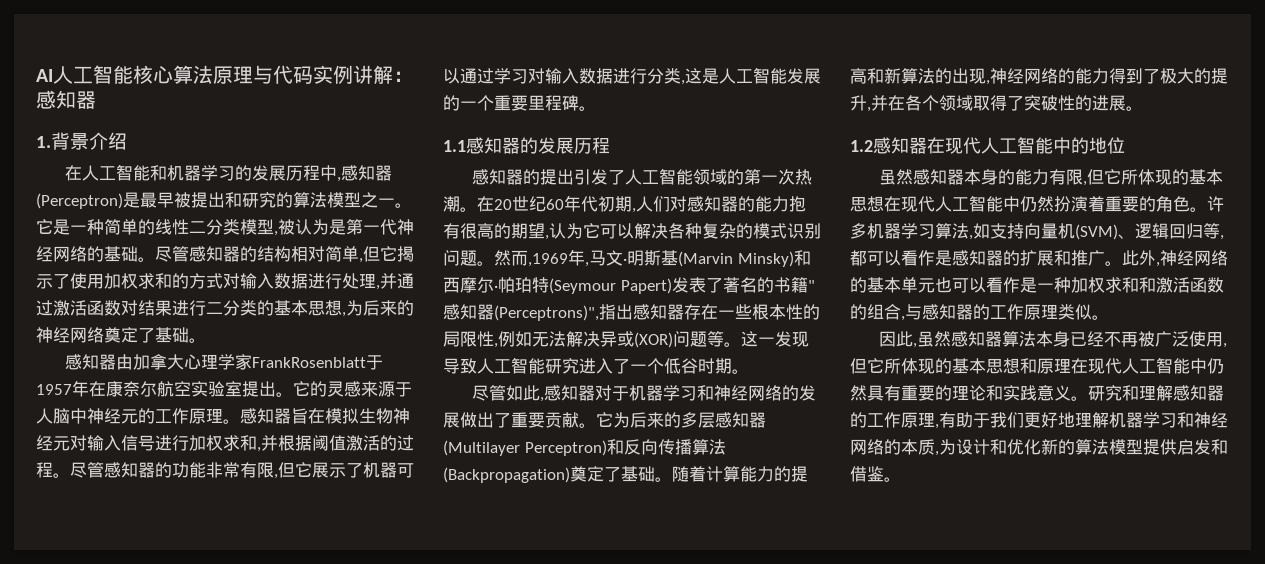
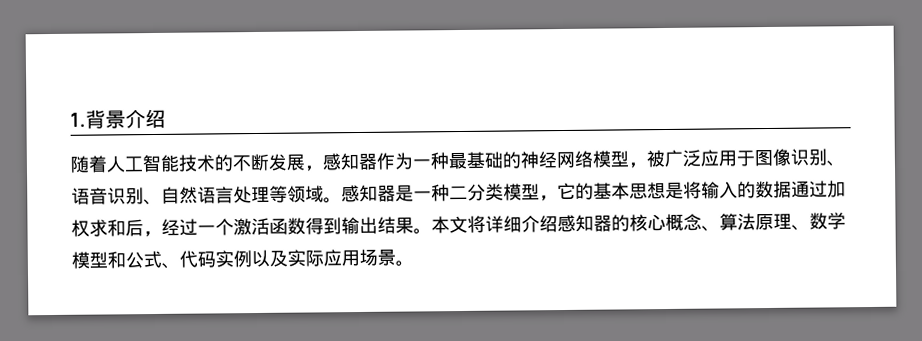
[36,65,413,84] [36,90,96,109] AI人工智能核心算法原理与代码实例讲解：感知器 // -> (70, 119) none
[64,164,392,182] [36,192,412,209] [36,219,414,236] [36,246,414,263] [36,273,414,290] [36,300,414,317] [36,327,206,343] [64,354,383,370] [36,380,412,397] [36,408,410,424] [36,435,414,452] [36,462,414,479] [443,67,821,85] [443,95,596,111] [443,137,610,154] [471,168,812,185] [443,195,806,213] [443,223,821,240] [443,249,811,267] [443,277,815,294] [443,304,820,321] [443,331,809,348] [443,357,749,374] [471,385,816,402] [443,412,766,428] [443,439,726,456] [443,466,808,483] [850,68,1228,85] [850,95,1143,112] [850,137,1125,154] [878,169,1223,186] [850,195,1224,212] [850,223,1224,240] [850,250,1228,267] [850,277,1224,293] [850,304,1109,321] [878,331,1227,348] [850,357,1224,374] [850,385,1224,401] [850,412,1228,429] [850,439,1228,456] [850,466,884,482] 在人工智能和机器学习的发展历程中,感知器(Perceptron)是最早被提出和研究的算法模型之一。它是一种简单的线性二分类模型,被认为是第一代神经网络的基础。尽管感知器的结构相对简单,但它揭示了使用加权求和的方式对输入数据进行处理,并通过激活函数对结果进行二分类的基本思想,为后来的神经网络奠定了基础。 // 感知器由加拿大心理学家FrankRosenblatt于1957年在康奈尔航空实验室提出。它的灵感来源于人脑中神经元的工作原理。感知器旨在模拟生物神经元对输入信号进行加权求和,并根据阈值激活的过程。尽管感知器的功能非常有限,但它展示了机器可以通过学习对输入数据进行分类,这是人工智能发展的一个重要里程碑。 // 1.1感知器的发展历程 // 感知器的提出引发了人工智能领域的第一次热潮。在20世纪60年代初期,人们对感知器的能力抱有很高的期望,认为它可以解决各种复杂的模式识别问题。然而,1969年,马文·明斯基(Marvin Minsky)和西摩尔·帕珀特(Seymour Papert)发表了著名的书籍"感知器(Perceptrons)",指出感知器存在一些根本性的局限性,例如无法解决异或(XOR)问题等。这一发现导致人工智能研究进入了一个低谷时期。 // 尽管如此,感知器对于机器学习和神经网络的发展做出了重要贡献。它为后来的多层感知器(Multilayer Perceptron)和反向传播算法(Backpropagation)奠定了基础。随着计算能力的提高和新算法的出现,神经网络的能力得到了极大的提升,并在各个领域取得了突破性的进展。 // 1.2感知器在现代人工智能中的地位 // 虽然感知器本身的能力有限,但它所体现的基本思想在现代人工智能中仍然扮演着重要的角色。许多机器学习算法,如支持向量机(SVM)、逻辑回归等,都可以看作是感知器的扩展和推广。此外,神经网络的基本单元也可以看作是一种加权求和和激活函数的组合,与感知器的工作原理类似。 // 因此,虽然感知器算法本身已经不再被广泛使用,但它所体现的基本思想和原理在现代人工智能中仍然具有重要的理论和实践意义。研究和理解感知器的工作原理,有助于我们更好地理解机器学习和神经网络的本质,为设计和优化新的算法模型提供启发和借鉴 -> [70,148,845,173] [71,180,846,206] [71,212,846,238] [71,248,396,269] 随着人工智能技术的不断发展，感知器作为一种最基础的神经网络模型，被广泛应用于图像识别、语音识别、自然语言处理等领域。感知器是一种二分类模型，它的基本思想是将输入的数据通过加权求和后，经过一个激活函数得到输出结果。本文将详细介绍感知器的核心概念、算法原理、数学模型和公式、代码实例以及实际应用场景

